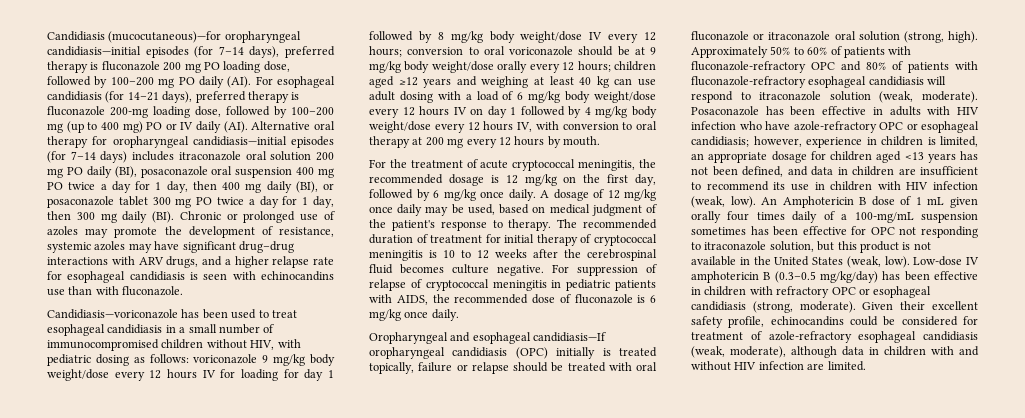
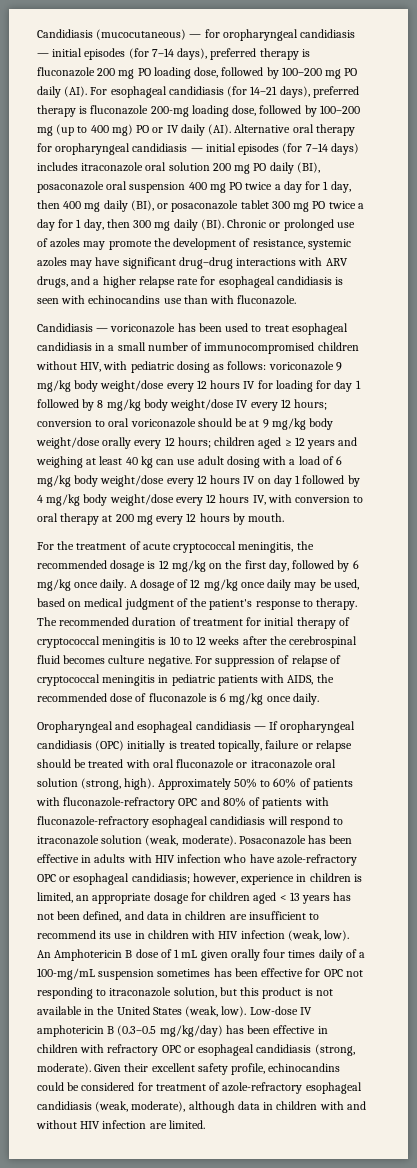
[47,31,301,43] [47,46,141,56] Candidiasis (mucocutaneous)—for oropharyngeal candidiasis—initial -> [37,29,356,41] [37,48,83,57] Candidiasis (mucocutaneous) — for oropharyngeal candidiasis — initial
[192,136,287,146] candidiasis—initial -> [132,143,236,152] candidiasis — initial
[47,309,178,319] Candidiasis—voriconazole -> [37,323,176,333] Candidiasis — voriconazole
[398,77,418,86] ≥12 -> [284,437,305,446] ≥ 12
[533,332,607,342] candidiasis—If -> [195,721,279,730] candidiasis — If
[904,152,924,160] <13 -> [279,892,300,901] < 13

